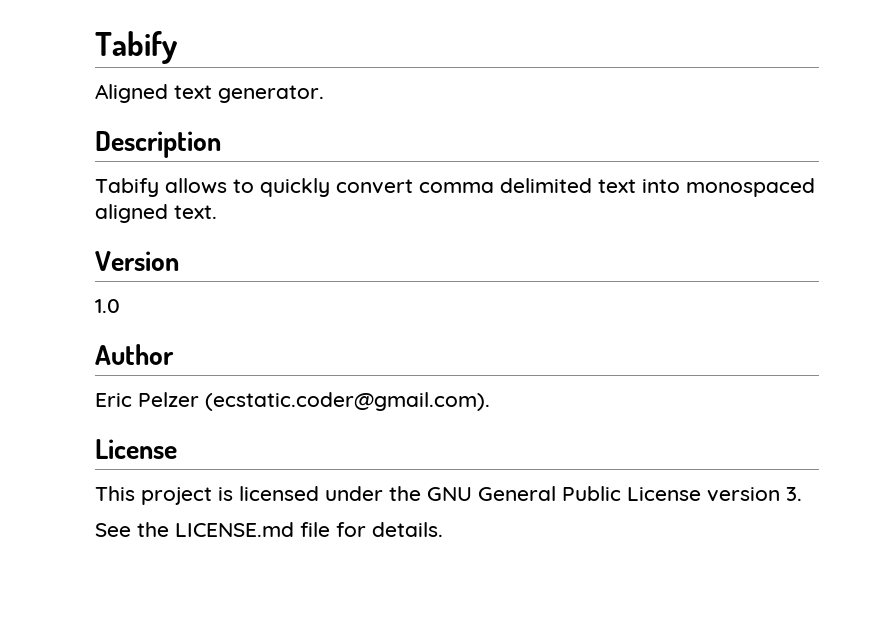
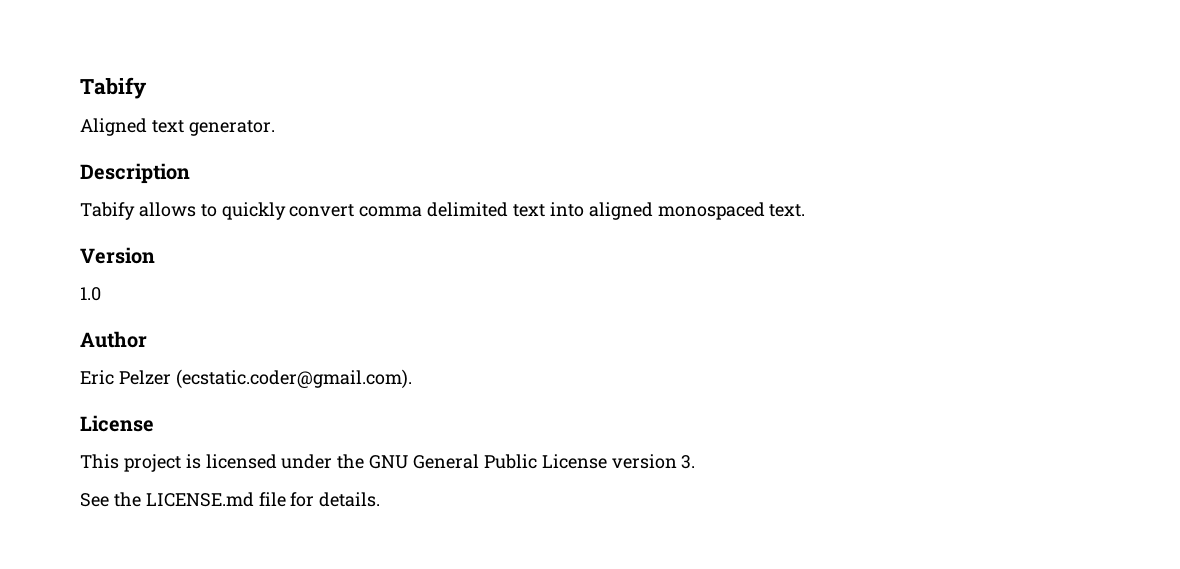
[686,178,815,197] [95,204,168,223] monospaced aligned -> [588,202,765,220] aligned monospaced

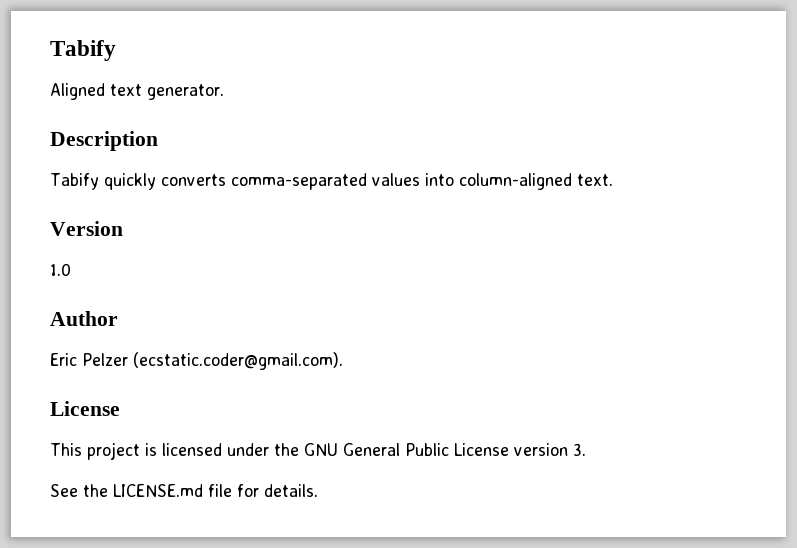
[138,202,765,220] allows to quickly convert comma delimited text into aligned monospaced -> [103,173,572,190] quickly converts comma-separated values into column-aligned

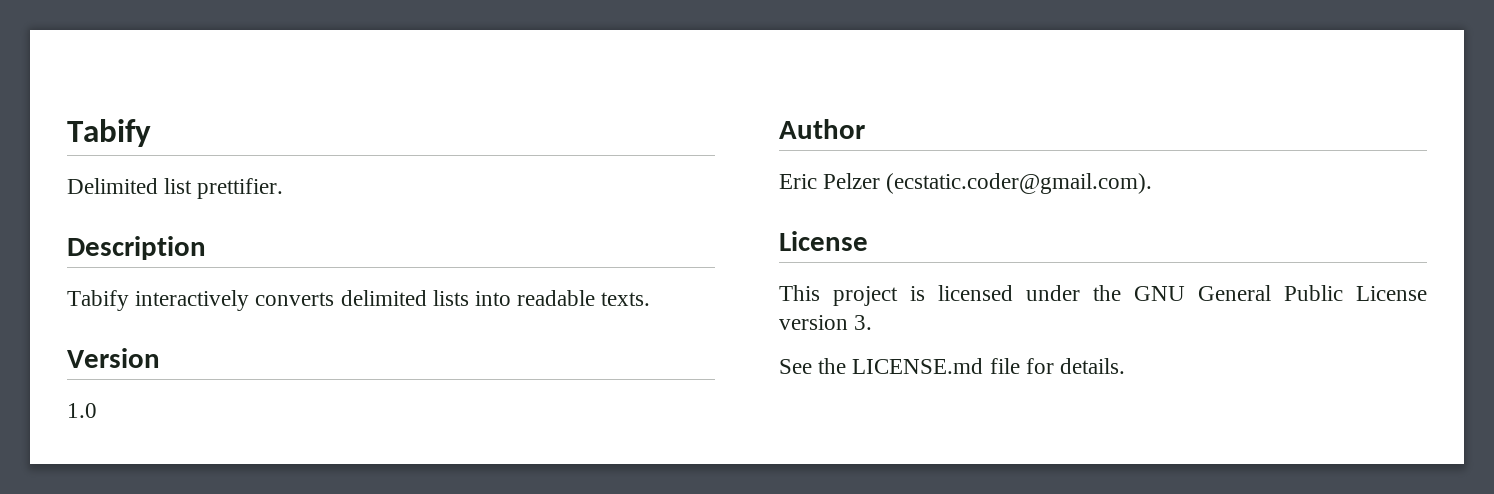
[50,83,224,100] Aligned text generator. -> [67,178,284,199] Delimited list prettifier.
[103,173,613,190] quickly converts comma-separated values into column-aligned text. -> [135,290,651,311] interactively converts delimited lists into readable texts.

